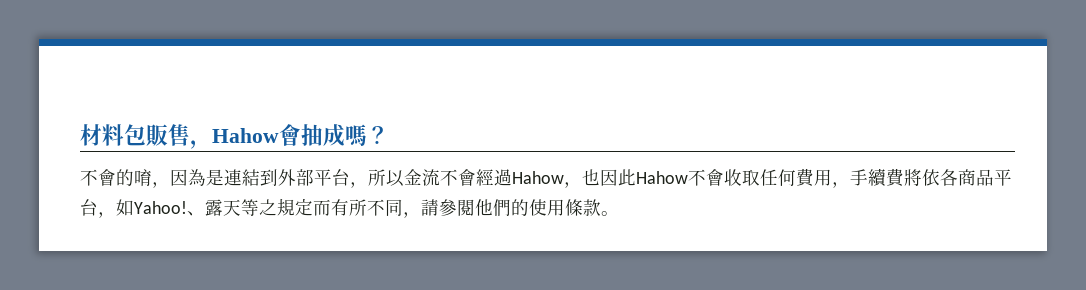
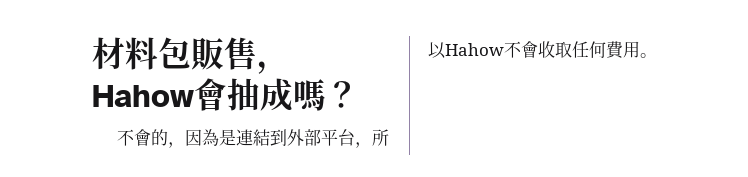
[134,169,152,187] 唷 -> (168, 137) none
[404,169,636,188] 金流不會經過Hahow，也因此 -> (446, 50) none
[832,168,1012,188] [80,198,601,218] ，手續費將依各商品平台，如Yahoo!、露天等之規定而有所不同，請參閱他們的使用條款 -> (640, 49) none

